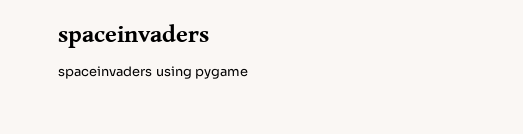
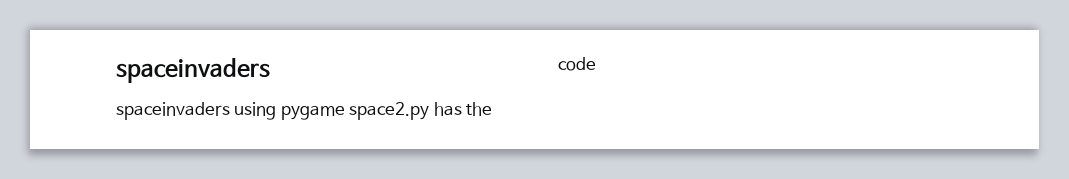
(249, 73) none -> [349,102,493,120] [558,57,596,71] space2.py has the code

